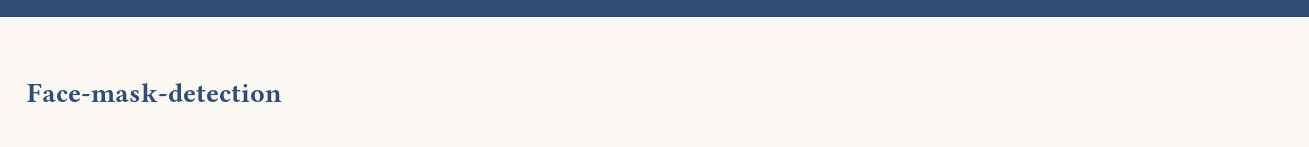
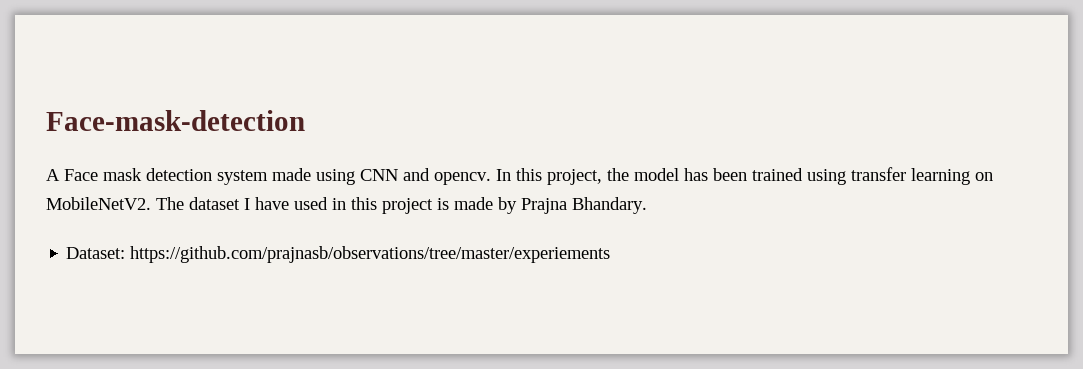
(282, 92) none -> [46,167,993,185] [46,197,647,214] [66,246,611,263] // A Face mask detection system made using CNN and opencv. In this project, the model has been trained using transfer learning on MobileNetV2. The dataset I have used in this project is made by Prajna Bhandary. // Dataset: https://github.com/prajnasb/observations/tree/master/experiements

